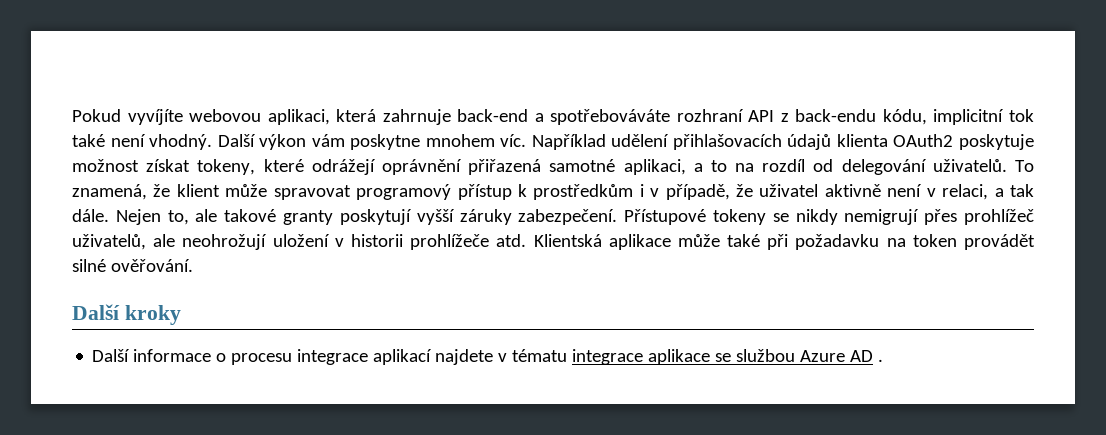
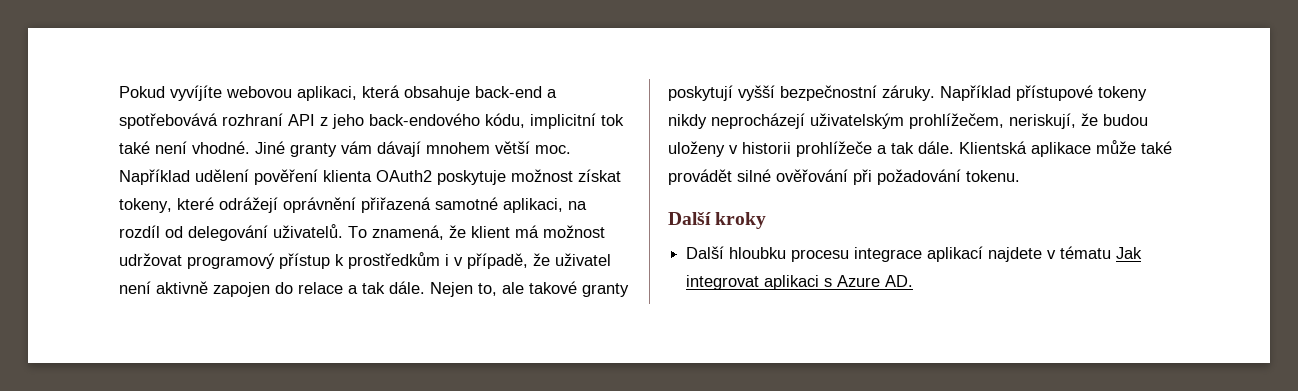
[382,109,451,125] zahrnuje -> [404,86,470,101] obsahuje
[550,109,671,125] spotřebováváte -> [119,113,218,129] spotřebovává
[795,109,877,122] back-endu -> [332,113,480,129] jeho back-endového
[149,134,832,150] vhodný. Další výkon vám poskytne mnohem víc. Například udělení přihlašovacích údajů -> [192,141,571,157] [119,169,318,185] vhodné. Jiné granty vám dávají mnohem větší moc. Například udělení pověření
[693,160,727,172] a to -> (563, 205) none
[225,184,351,200] může spravovat -> [515,225,605,238] [119,253,182,266] má možnost udržovat
[824,184,989,200] aktivně není v relaci, -> [119,281,343,297] není aktivně zapojen do relace
[459,209,1034,225] [72,234,1035,250] [72,259,193,272] záruky zabezpečení. Přístupové tokeny se nikdy nemigrují přes prohlížeč uživatelů, ale neohrožují uložení v historii prohlížeče atd. Klientská aplikace může také při požadavku na token provádět silné ověřování. -> [780,85,1147,101] [668,113,1148,129] [668,140,1172,157] [668,169,1020,185] bezpečnostní záruky. Například přístupové tokeny nikdy neprocházejí uživatelským prohlížečem, neriskují, že budou uloženy v historii prohlížeče a tak dále. Klientská aplikace může také provádět silné ověřování při požadování tokenu.
[133,349,227,362] informace o -> [729,247,787,259] hloubku
[572,349,884,365] integrace aplikace se službou Azure AD . -> [1116,247,1143,259] [686,275,914,290] Jak integrovat aplikaci s Azure AD.

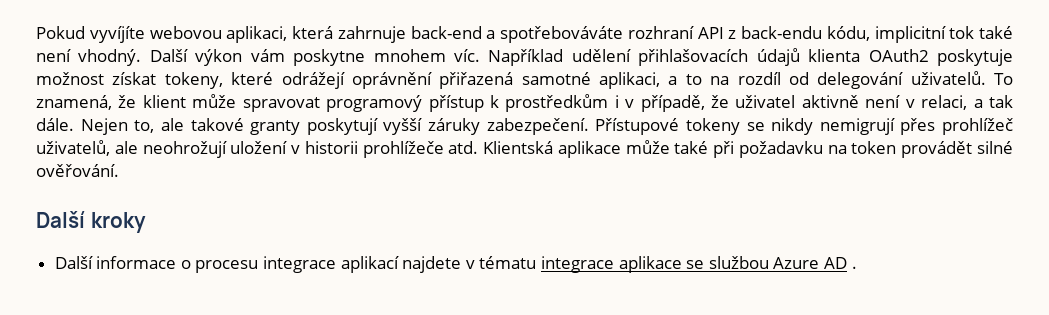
[404,86,470,101] obsahuje -> [337,26,406,43] zahrnuje
[119,113,218,129] spotřebovává -> [500,26,623,43] spotřebováváte
[332,113,480,129] jeho back-endového -> [741,26,822,39] back-endu
[192,141,571,157] [119,169,318,185] vhodné. Jiné granty vám dávají mnohem větší moc. Například udělení pověření -> [78,48,800,66] vhodný. Další výkon vám poskytne mnohem víc. Například udělení přihlašovacích údajů
(563, 205) none -> [668,74,702,85] a to
[515,225,605,238] [119,253,182,266] má možnost udržovat -> [192,94,320,112] může spravovat
[119,281,343,297] není aktivně zapojen do relace -> [801,95,968,110] aktivně není v relaci,
[780,85,1147,101] [668,113,1148,129] [668,140,1172,157] [668,169,1020,185] bezpečnostní záruky. Například přístupové tokeny nikdy neprocházejí uživatelským prohlížečem, neriskují, že budou uloženy v historii prohlížeče a tak dále. Klientská aplikace může také provádět silné ověřování při požadování tokenu. -> [428,118,1013,135] [36,140,1013,158] [36,164,119,177] záruky zabezpečení. Přístupové tokeny se nikdy nemigrují přes prohlížeč uživatelů, ale neohrožují uložení v historii prohlížeče atd. Klientská aplikace může také při požadavku na token provádět silné ověřování.
[729,247,787,259] hloubku -> [96,256,191,269] informace o
[1116,247,1143,259] [686,275,914,290] Jak integrovat aplikaci s Azure AD. -> [541,256,857,273] integrace aplikace se službou Azure AD .

